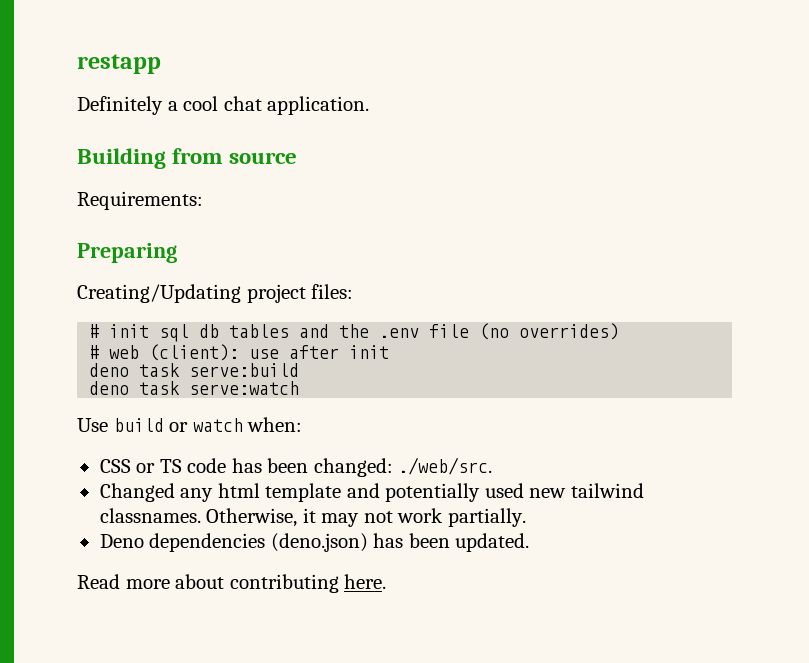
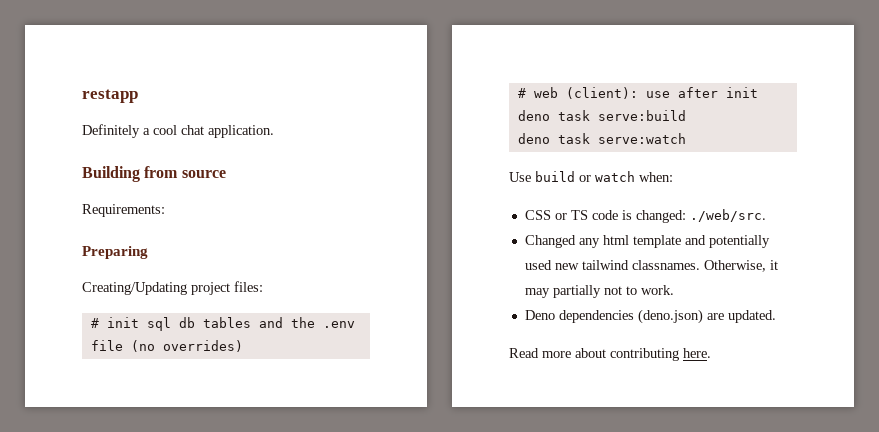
[231,458,309,473] has been -> [621,210,632,220] is
[363,508,526,527] not work partially. -> [552,285,674,298] partially not to work.
[373,533,450,548] has been -> [706,313,724,320] are

